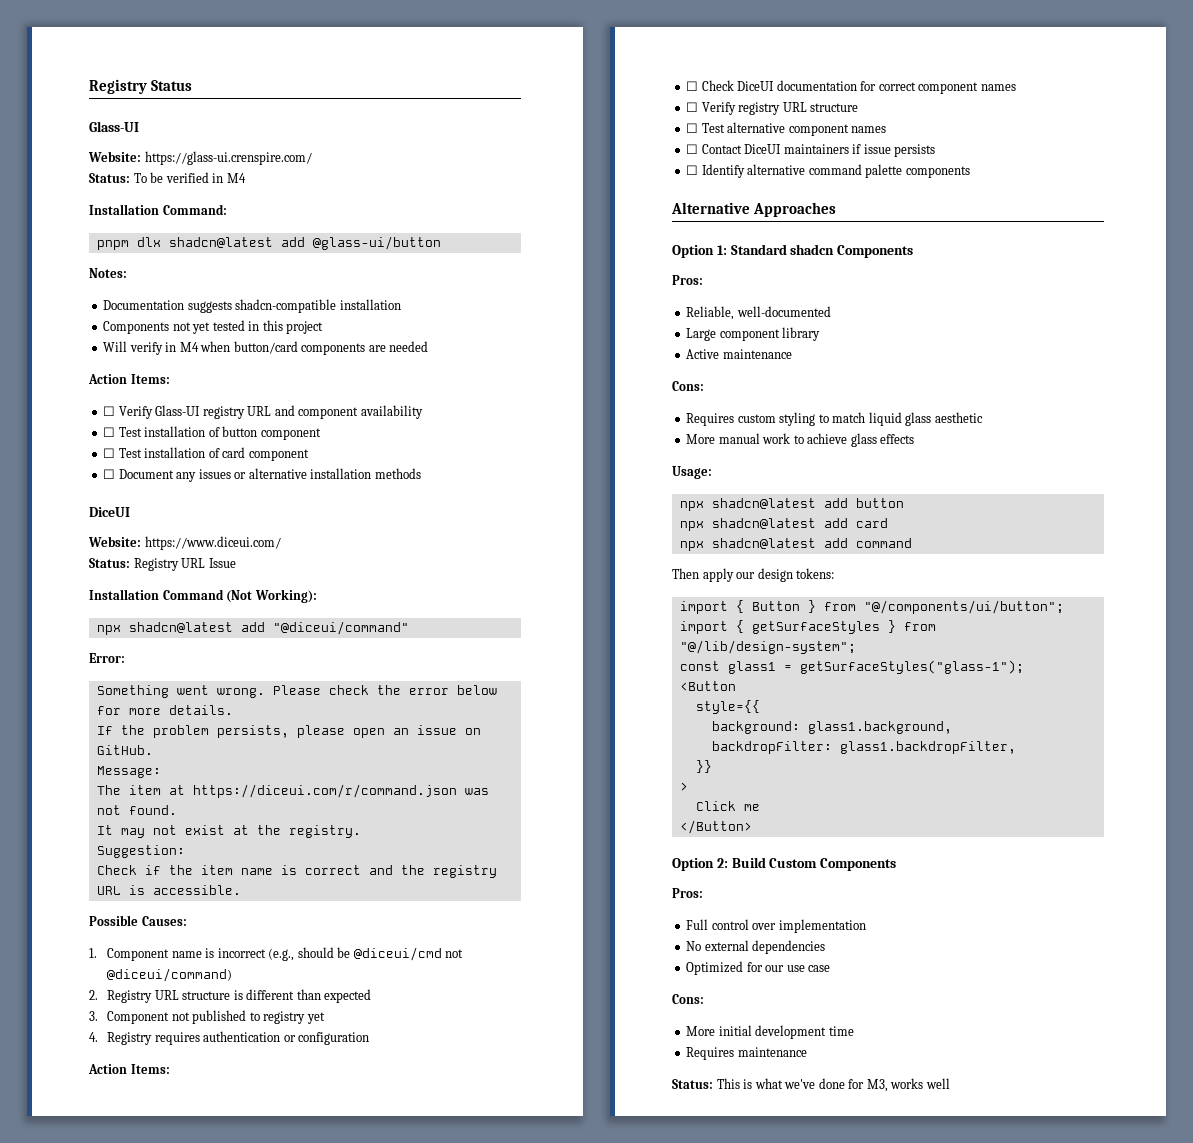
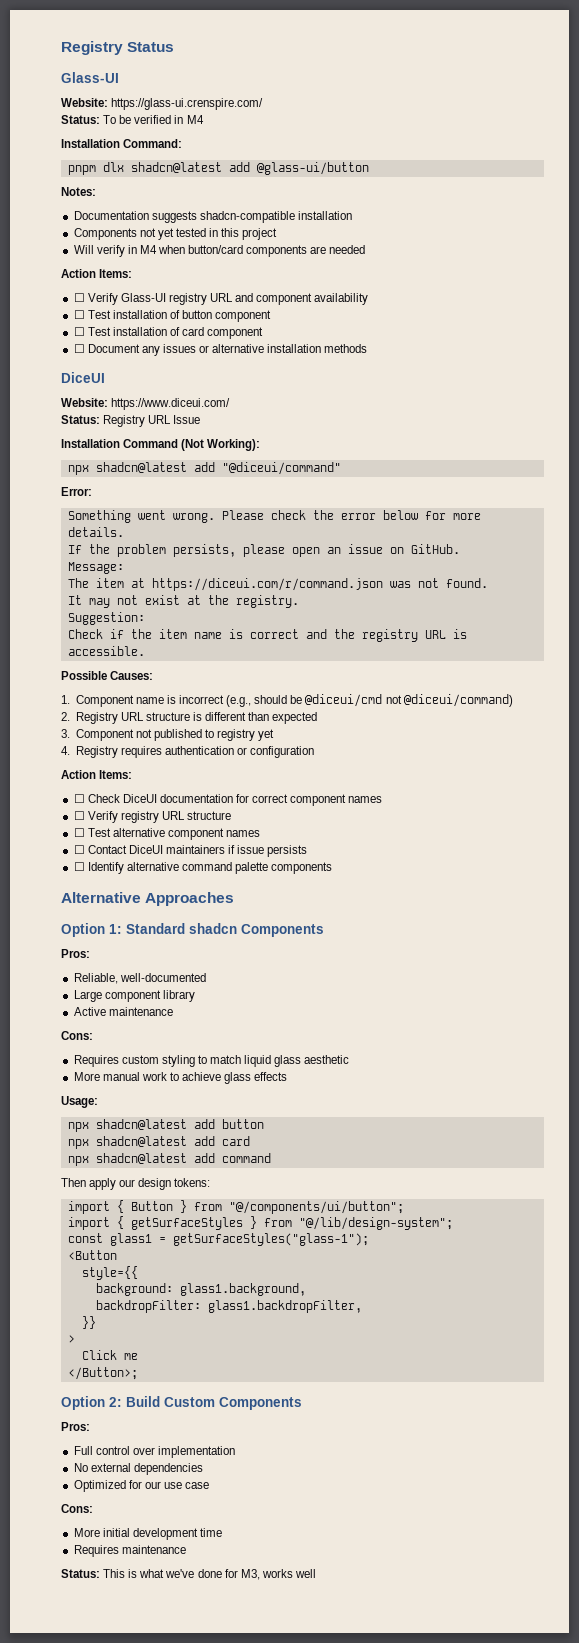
[679,820,752,834] </Button> -> [67,1367,138,1380] </Button>;

